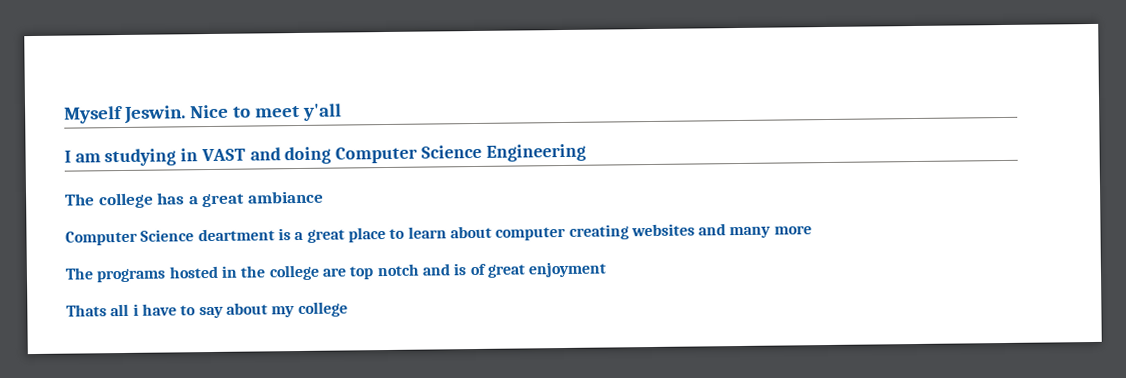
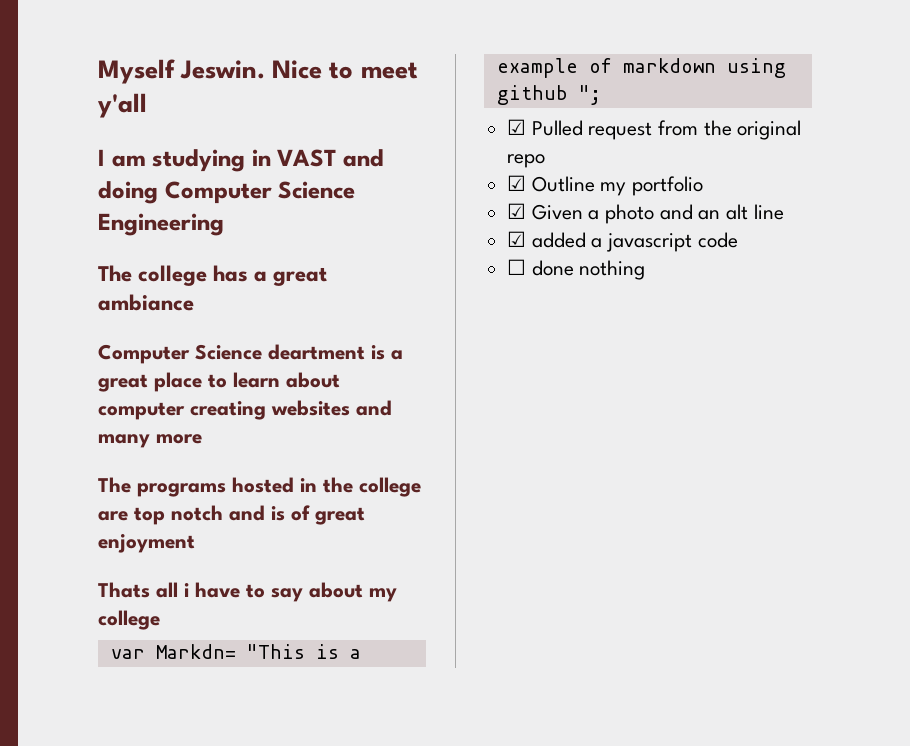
(348, 309) none -> [110,644,361,659] [496,58,786,78] [496,85,601,105] [507,119,802,140] [507,154,546,168] [507,175,704,196] [507,203,784,224] [507,231,738,252] [507,259,646,280] // var Markdn= "This is a example of markdown using github "; // ☑ Pulled request from the original repo // ☑ Outline my portfolio // ☑ Given a photo and an alt line // ☑ added a javascript code // ☐ done nothing

